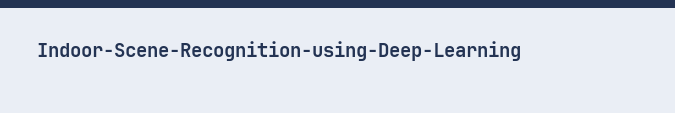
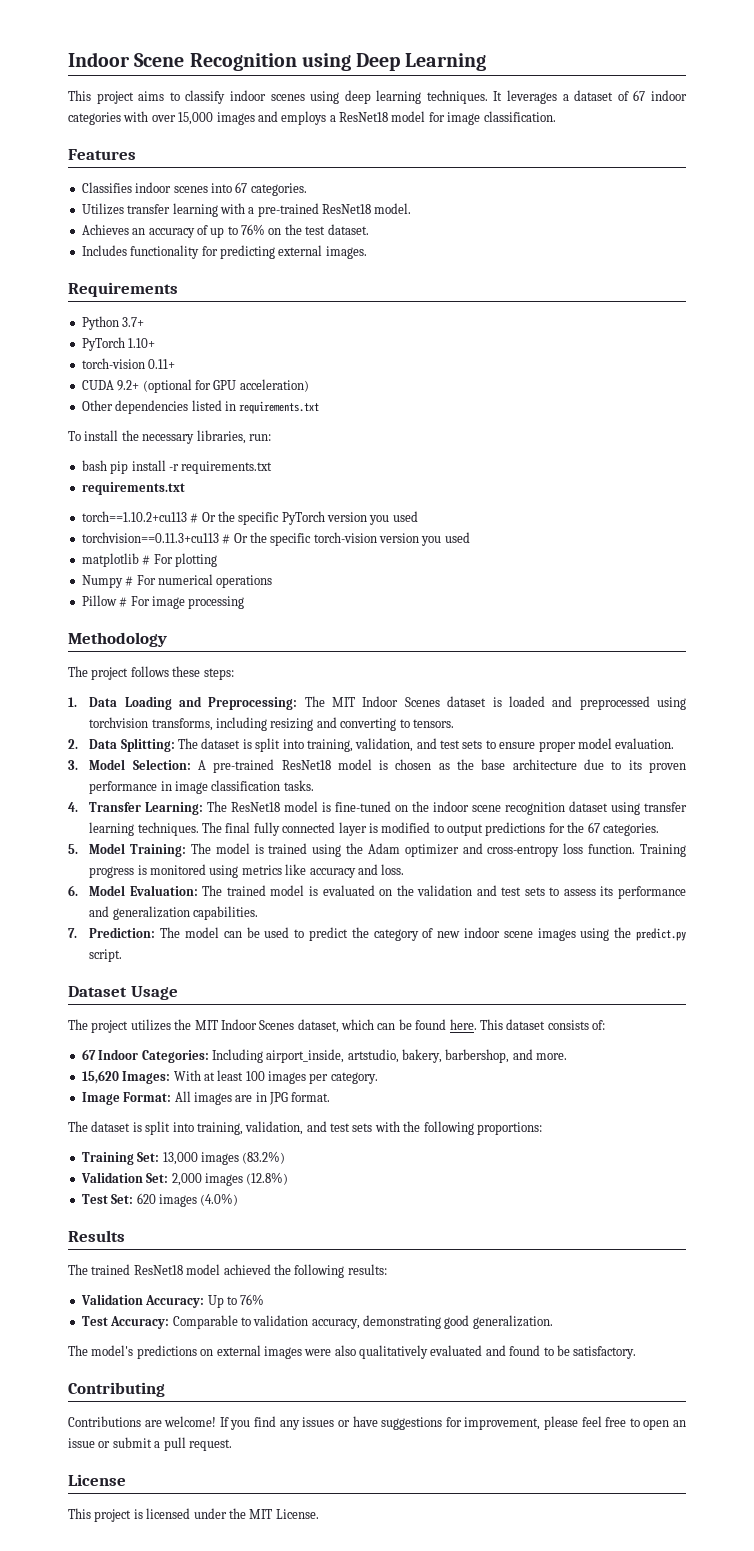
[37,41,521,61] Indoor-Scene-Recognition-using-Deep-Learning -> [68,52,487,71] [68,90,687,104] [68,111,556,125] [68,149,136,160] [81,182,307,196] [81,203,412,217] [81,224,369,238] [81,245,367,259] [68,282,178,297] [81,316,145,330] [81,337,156,351] [81,358,176,369] [81,379,309,393] [81,400,320,414] [68,430,271,444] [81,460,273,474] [81,482,185,495] [81,511,418,525] [81,532,470,546] [81,553,217,567] [81,574,273,588] [81,595,245,609] [68,632,167,647] [68,666,234,680] [68,696,686,710] [89,717,454,731] [68,738,675,752] [68,759,687,773] [89,780,314,794] [68,801,687,815] [89,822,659,836] [68,843,687,857] [89,864,405,878] [68,885,687,899] [89,906,259,920] [68,927,686,941] [89,949,123,962] [68,986,178,1000] [68,1019,605,1033] [81,1049,568,1063] [81,1070,378,1084] [81,1091,331,1105] [68,1121,542,1135] [81,1151,286,1165] [80,1172,289,1186] [81,1193,239,1207] [68,1230,125,1242] [68,1264,387,1278] [80,1294,265,1308] [81,1315,553,1329] [68,1345,637,1359] [68,1382,165,1397] [68,1416,686,1430] [68,1437,232,1451] [68,1474,126,1486] [68,1508,319,1522] Indoor Scene Recognition using Deep Learning // This project aims to classify indoor scenes using deep learning techniques. It leverages a dataset of 67 indoor categories with over 15,000 images and employs a ResNet18 model for image classification. // Features // Classifies indoor scenes into 67 categories. // Utilizes transfer learning with a pre-trained ResNet18 model. // Achieves an accuracy of up to 76% on the test dataset. // Includes functionality for predicting external images. // Requirements // Python 3.7+ // PyTorch 1.10+ // torch-vision 0.11+ // CUDA 9.2+ (optional for GPU acceleration) // Other dependencies listed in requirements.txt // To install the necessary libraries, run: // bash pip install -r requirements.txt // requirements.txt // torch==1.10.2+cu113 # Or the specific PyTorch version you used // torchvision==0.11.3+cu113 # Or the specific torch-vision version you used // matplotlib # For plotting // Numpy # For numerical operations // Pillow # For image processing // Methodology // The project follows these steps: // 1. Data Loading and Preprocessing: The MIT Indoor Scenes dataset is loaded and preprocessed using torchvision transforms, including resizing and converting to tensors. // 2. Data Splitting: The dataset is split into training, validation, and test sets to ensure proper model evaluation. // 3. Model Selection: A pre-trained ResNet18 model is chosen as the base architecture due to its proven performance in image classification tasks. // 4. Transfer Learning: The ResNet18 model is fine-tuned on the indoor scene recognition dataset using transfer learning techniques. The final fully connected layer is modified to output predictions for the 67 categories. // 5. Model Training: The model is trained using the Adam optimizer and cross-entropy loss function. Training progress is monitored using metrics like accuracy and loss. // 6. Model Evaluation: The trained model is evaluated on the validation and test sets to assess its performance and generalization capabilities. // 7. Prediction: The model can be used to predict the category of new indoor scene images using the predict.py script. // Dataset Usage // The project utilizes the MIT Indoor Scenes dataset, which can be found here. This dataset consists of: // 67 Indoor Categories: Including airport_inside, artstudio, bakery, barbershop, and more. // 15,620 Images: With at least 100 images per category. // Image Format: All images are in JPG format. // The dataset is split into training, validation, and test sets with the following proportions: // Training Set: 13,000 images (83.2%) // Validation Set: 2,000 images (12.8%) // Test Set: 620 images (4.0%) // Results // The trained ResNet18 model achieved the following results: // Validation Accuracy: Up to 76% // Test Accuracy: Comparable to validation accuracy, demonstrating good generalization. // The model's predictions on external images were also qualitatively evaluated and found to be satisfactory. // Contributing // Contributions are welcome! If you find any issues or have suggestions for improvement, please feel free to open an issue or submit a pull request. // License // This project is licensed under the MIT License.

